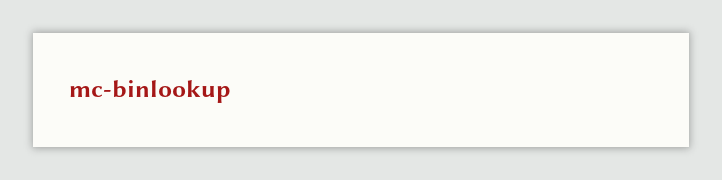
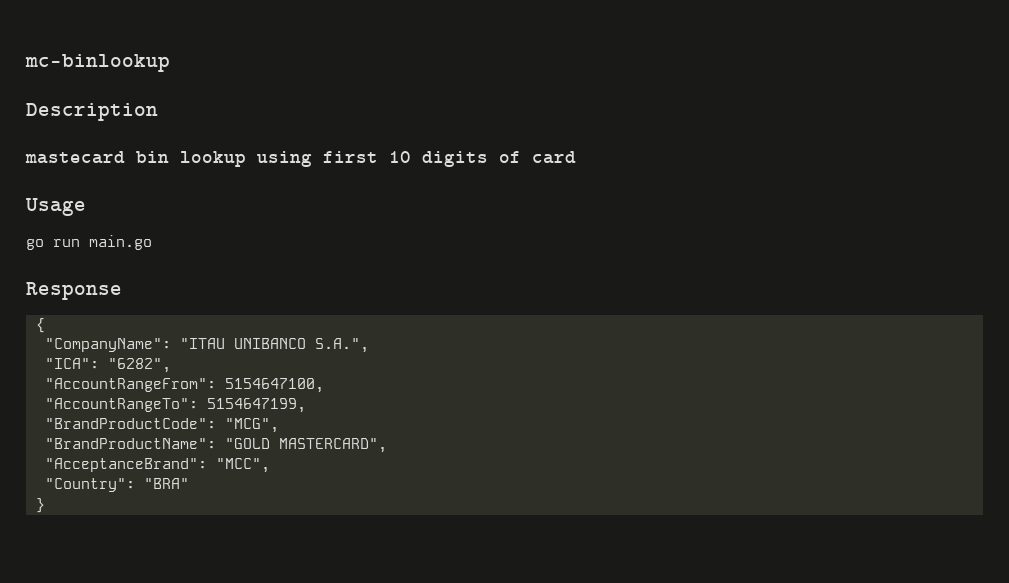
(231, 91) none -> [26,103,158,121] [25,151,576,167] [25,198,86,216] [26,235,152,250] [26,282,122,300] [36,318,46,333] [45,338,370,353] [45,358,172,373] [45,378,325,393] [45,398,307,413] [45,418,280,433] [45,438,388,453] [45,458,271,473] [45,478,190,492] [36,498,46,513] // Description // mastecard bin lookup using first 10 digits of card // Usage // go run main.go // Response // { // "CompanyName": "ITAU UNIBANCO S.A.", // "ICA": "6282", // "AccountRangeFrom": 5154647100, // "AccountRangeTo": 5154647199, // "BrandProductCode": "MCG", // "BrandProductName": "GOLD MASTERCARD", // "AcceptanceBrand": "MCC", // "Country": "BRA" // }

